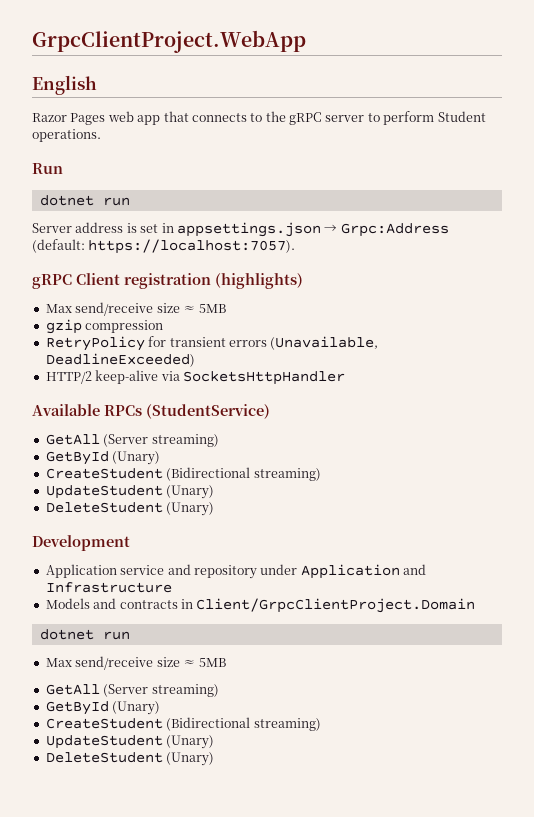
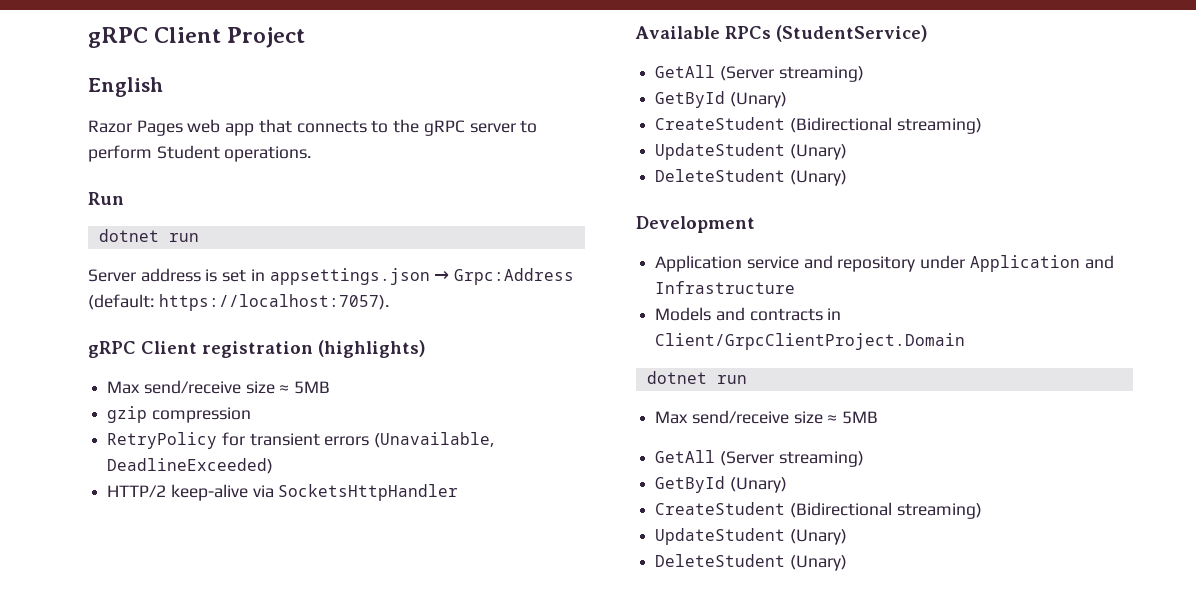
[32,30,306,53] GrpcClientProject.WebApp -> [88,27,306,48] gRPC Client Project

